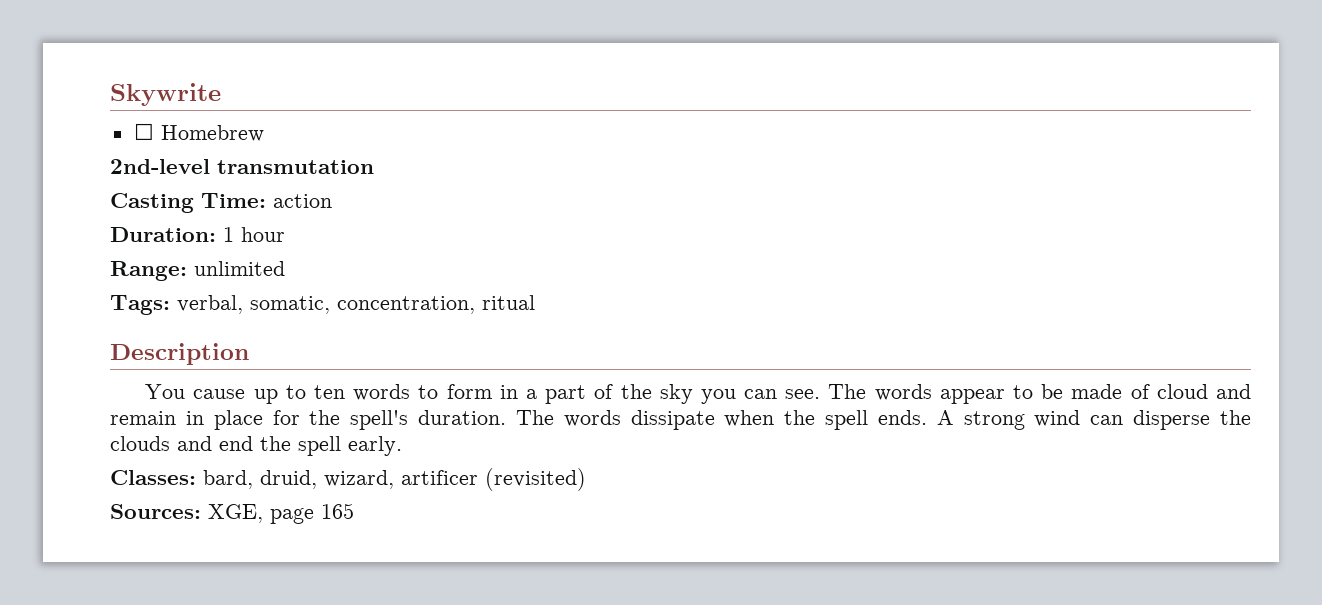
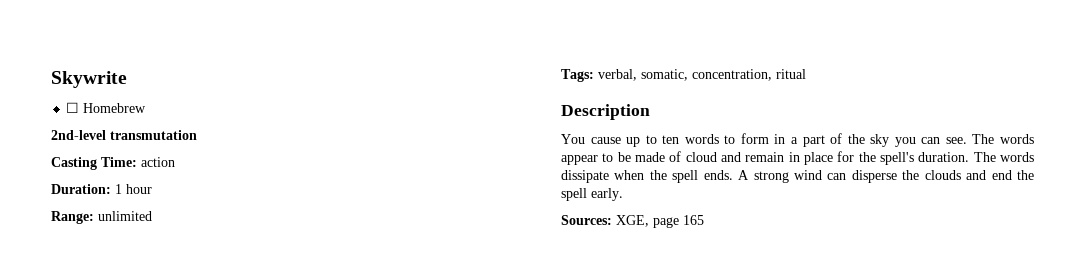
[110,468,586,491] // Classes: bard, druid, wizard, artificer (revisited) -> (623, 194) none

